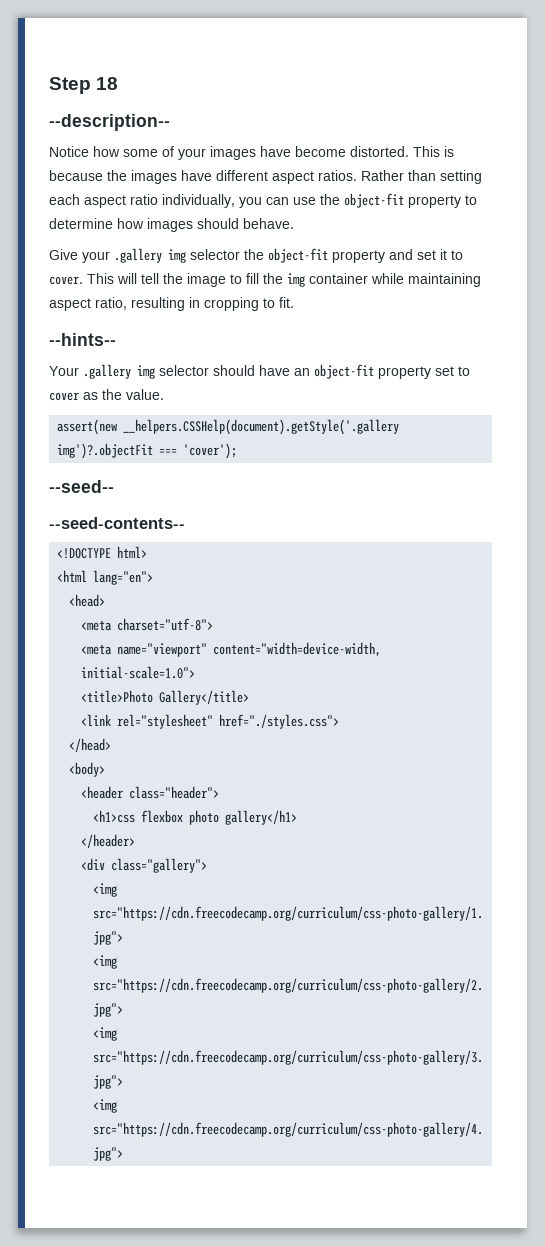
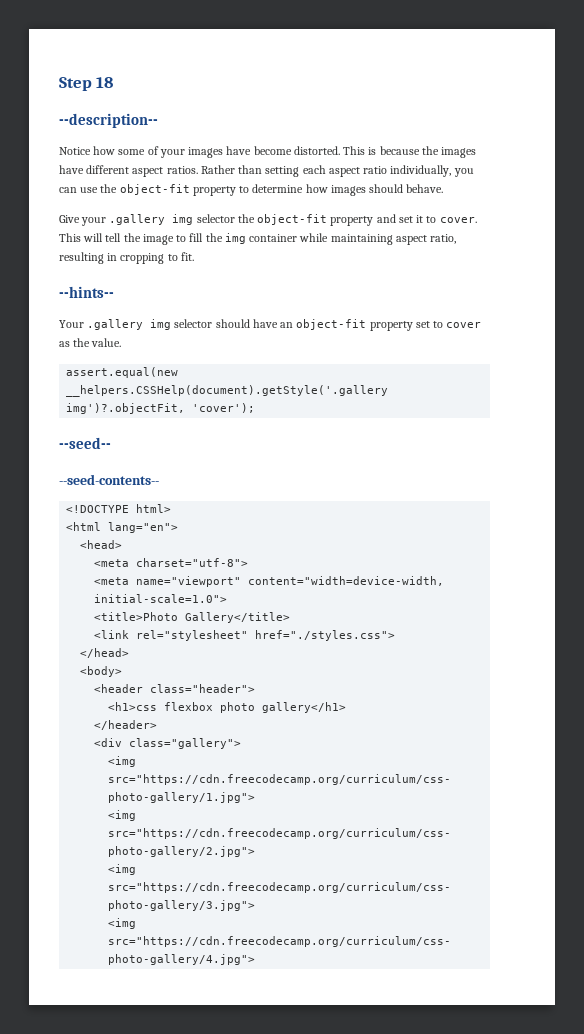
[57,419,400,435] [57,443,178,459] assert(new __helpers.CSSHelp(document).getStyle('.gallery img')?.objectFit === -> [66,367,179,378] [66,385,389,397] [66,403,186,414] assert.equal(new __helpers.CSSHelp(document).getStyle('.gallery img')?.objectFit,

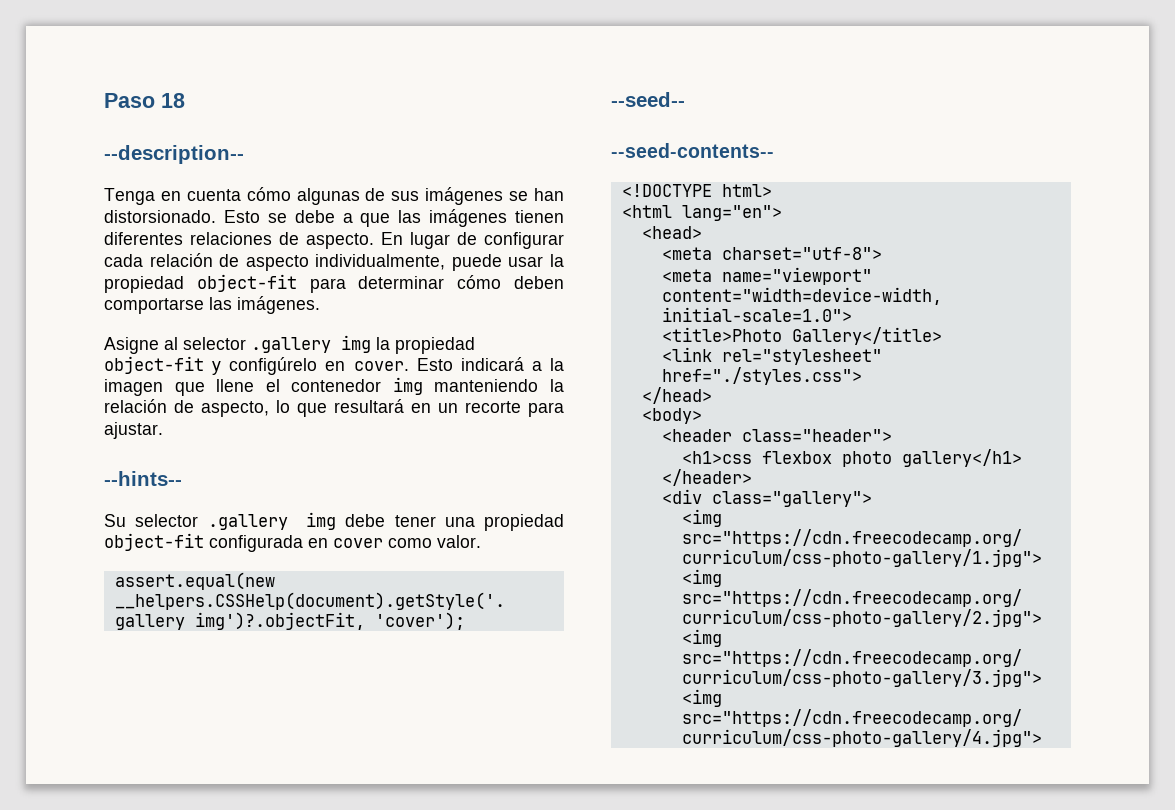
[59,77,92,91] Step -> [104,93,155,108] Paso
[59,146,477,158] [59,165,474,177] [59,184,444,196] [59,214,477,226] [59,233,457,245] [59,252,194,264] [59,286,114,298] [59,319,482,331] [59,338,122,347] Notice how some of your images have become distorted. This is because the images have different aspect ratios. Rather than setting each aspect ratio individually, you can use the object-fit property to determine how images should behave. // Give your .gallery img selector the object-fit property and set it to cover. This will tell the image to fill the img container while maintaining aspect ratio, resulting in cropping to fit. // --hints-- // Your .gallery img selector should have an object-fit property set to cover as the value. -> [104,187,565,205] [104,209,564,227] [104,232,564,249] [104,253,564,271] [104,274,564,293] [104,296,320,314] [104,335,475,354] [104,356,564,375] [104,377,564,396] [104,399,564,417] [104,422,163,439] [104,471,182,486] [104,512,564,531] [104,533,481,552] Tenga en cuenta cómo algunas de sus imágenes se han distorsionado. Esto se debe a que las imágenes tienen diferentes relaciones de aspecto. En lugar de configurar cada relación de aspecto individualmente, puede usar la propiedad object-fit para determinar cómo deben comportarse las imágenes. // Asigne al selector .gallery img la propiedad object-fit y configúrelo en cover. Esto indicará a la imagen que llene el contenedor img manteniendo la relación de aspecto, lo que resultará en un recorte para ajustar. // --hints-- // Su selector .gallery img debe tener una propiedad object-fit configurada en cover como valor.

